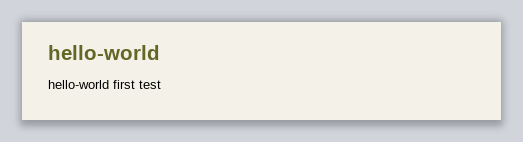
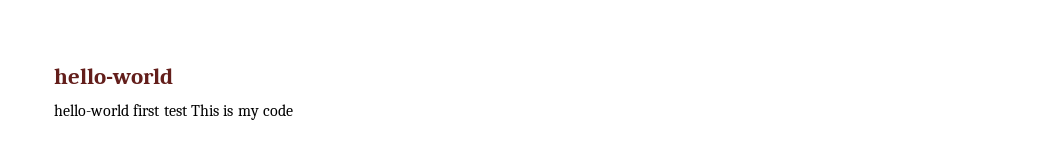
(161, 84) none -> [190,104,293,120] This is my code

